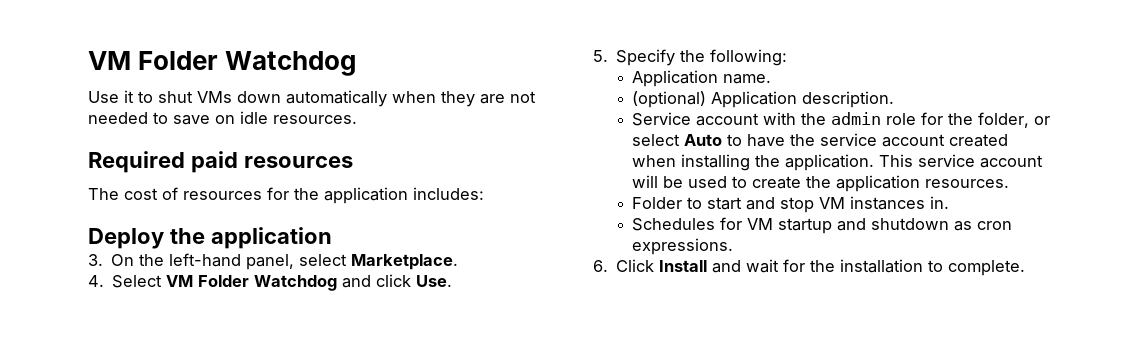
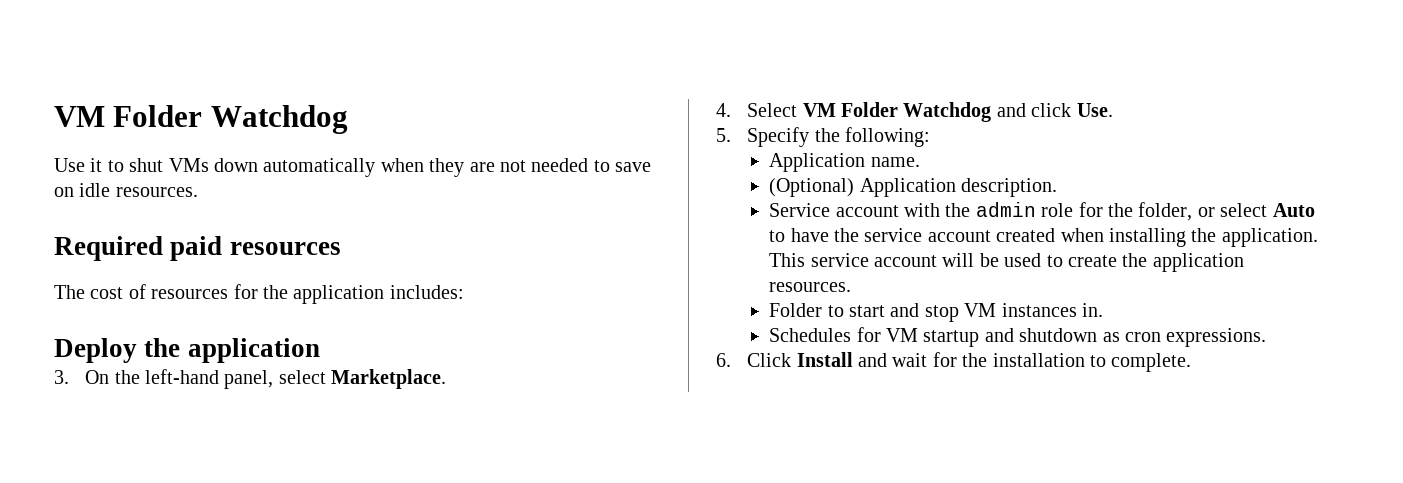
[632,91,707,108] (optional) -> [769,178,855,197] (Optional)

